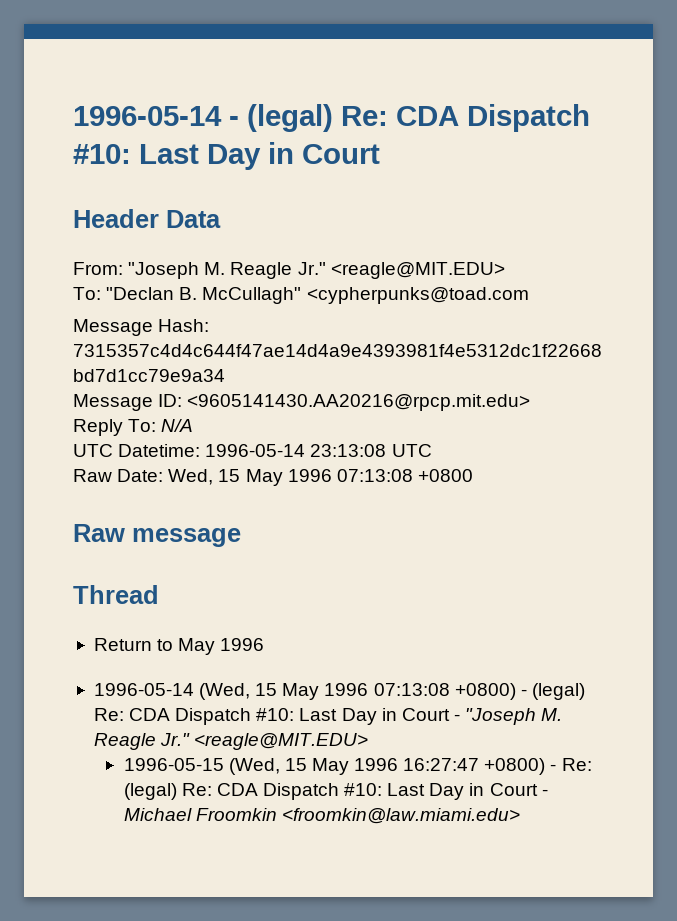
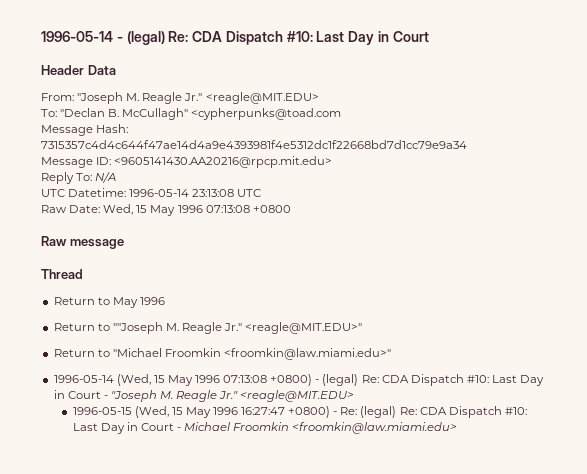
(265, 644) none -> [53,322,363,334] [53,348,392,360] // Return to ""Joseph M. Reagle Jr." <reagle@MIT.EDU>" // Return to "Michael Froomkin <froomkin@law.miami.edu>"

